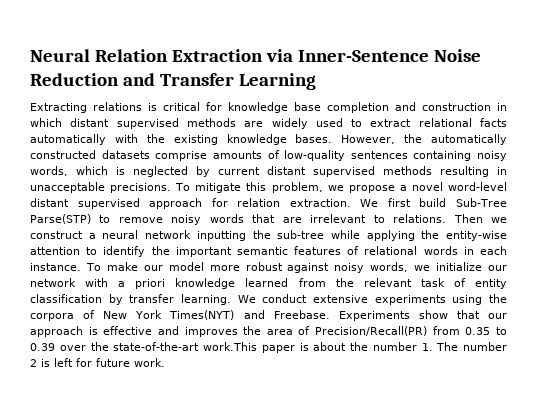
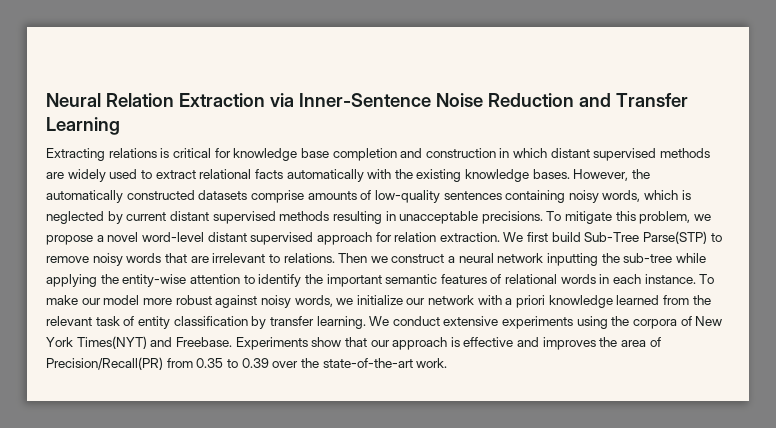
[203,342,507,353] [30,358,130,367] work.This paper is about the number 1. The number 2 is left for future -> (413, 363) none

